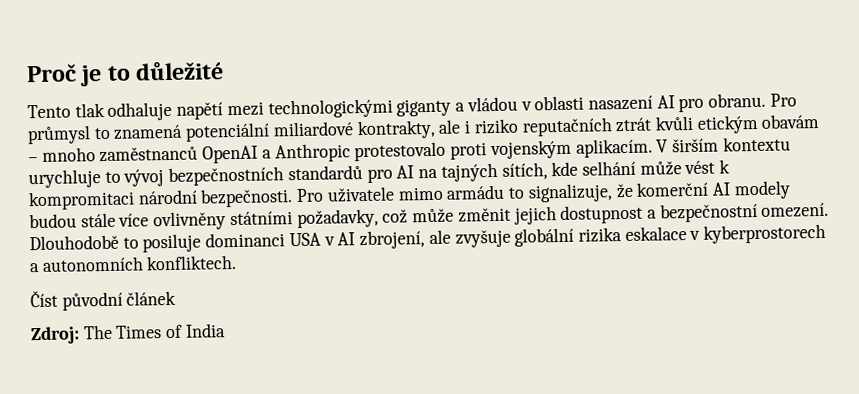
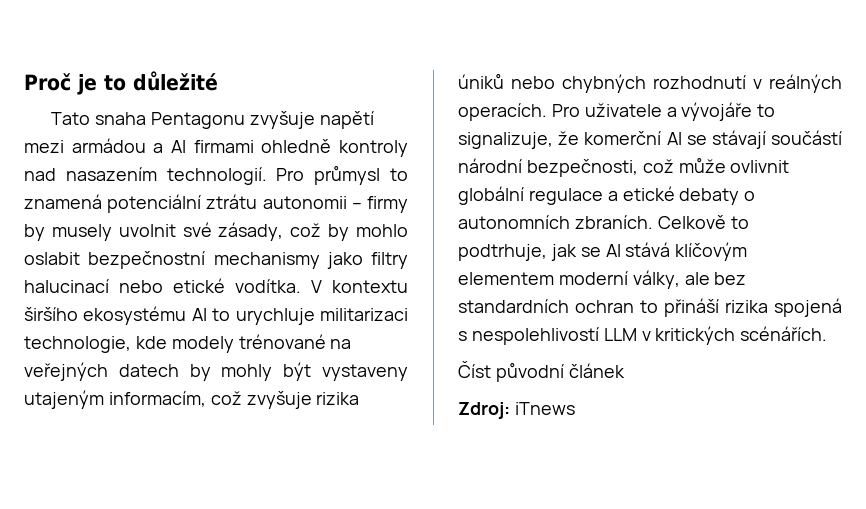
[27,92,767,121] Tento tlak odhaluje napětí mezi technologickými giganty a vládou v oblasti nasazení AI pro obranu. -> [51,111,374,129] [24,138,409,157] [24,167,267,185] Tato snaha Pentagonu zvyšuje napětí mezi armádou a AI firmami ohledně kontroly nad nasazením technologií.
[272,113,820,140] [28,136,791,164] [28,159,731,189] [28,184,506,211] miliardové kontrakty, ale i riziko reputačních ztrát kvůli etickým obavám – mnoho zaměstnanců OpenAI a Anthropic protestovalo proti vojenským aplikacím. V širším kontextu urychluje to vývoj bezpečnostních standardů pro AI na tajných sítích, kde selhání může vést k kompromitaci národní bezpečnosti. Pro uživatele mimo armádu -> [206,194,408,213] [24,222,408,241] [24,251,408,269] [24,278,408,293] [24,306,408,325] [24,334,352,353] [24,362,409,381] [24,390,360,409] [458,73,842,93] [458,102,753,121] ztrátu autonomii – firmy by musely uvolnit své zásady, což by mohlo oslabit bezpečnostní mechanismy jako filtry halucinací nebo etické vodítka. V kontextu širšího ekosystému AI to urychluje militarizaci technologie, kde modely trénované na veřejných datech by mohly být vystaveny utajeným informacím, což zvyšuje rizika úniků nebo chybných rozhodnutí v reálných operacích. Pro uživatele a vývojáře
[733,180,791,200] [29,202,830,231] [29,223,827,253] [29,254,238,273] modely budou stále více ovlivněny státními požadavky, což může změnit jejich dostupnost a bezpečnostní omezení. Dlouhodobě to posiluje dominanci USA v AI zbrojení, ale zvyšuje globální rizika eskalace v kyberprostorech a autonomních konfliktech. -> [686,130,842,149] [458,157,790,177] [458,186,756,205] [458,215,749,229] [458,242,748,261] [458,270,747,289] [458,298,842,317] [458,326,828,345] se stávají součástí národní bezpečnosti, což může ovlivnit globální regulace a etické debaty o autonomních zbraních. Celkově to podtrhuje, jak se AI stává klíčovým elementem moderní války, ale bez standardních ochran to přináší rizika spojená s nespolehlivostí LLM v kritických scénářích.
[82,323,226,340] The Times of India -> [514,402,575,415] iTnews

